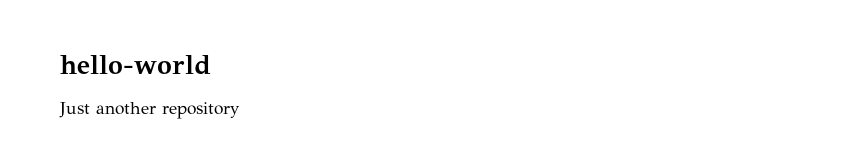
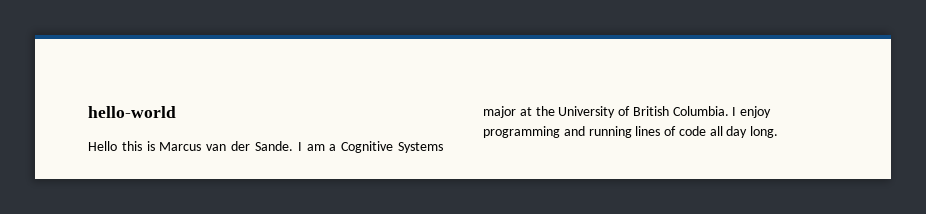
[59,102,240,119] Just another repository -> [88,141,443,153] [483,106,772,118] [483,126,779,138] Hello this is Marcus van der Sande. I am a Cognitive Systems major at the University of British Columbia. I enjoy programming and running lines of code all day long.

